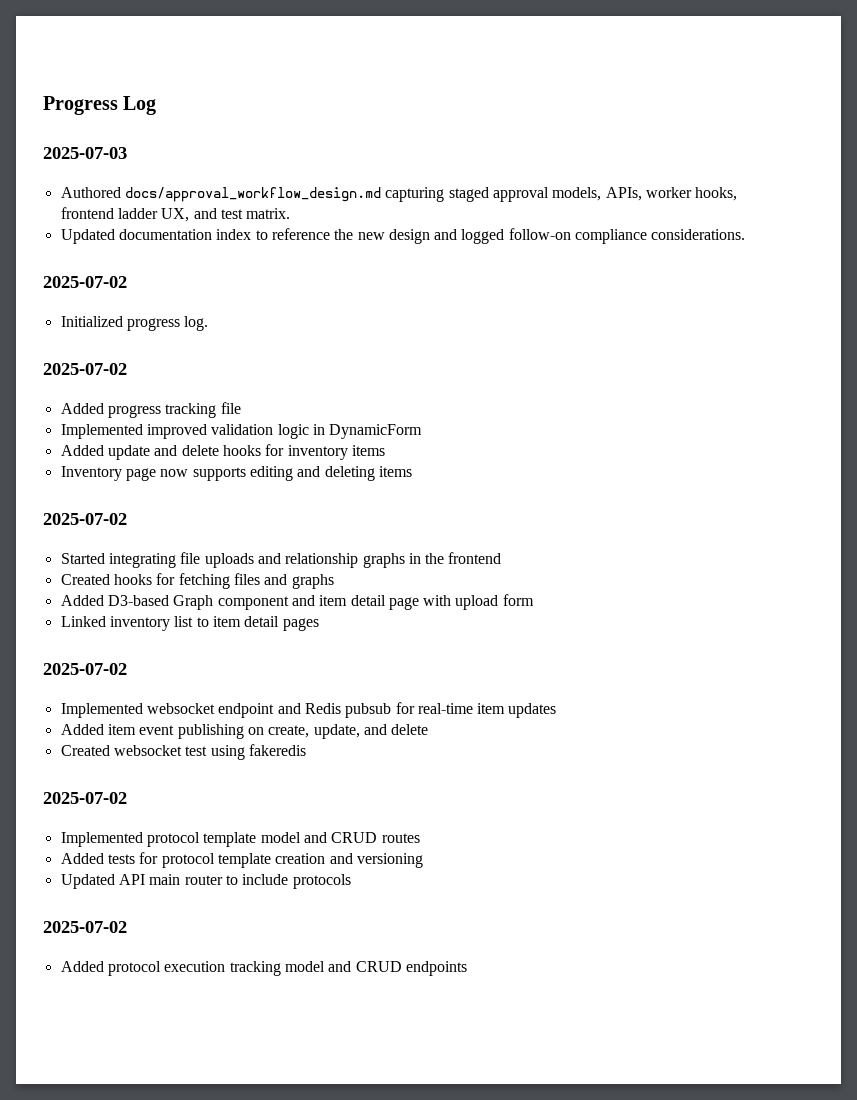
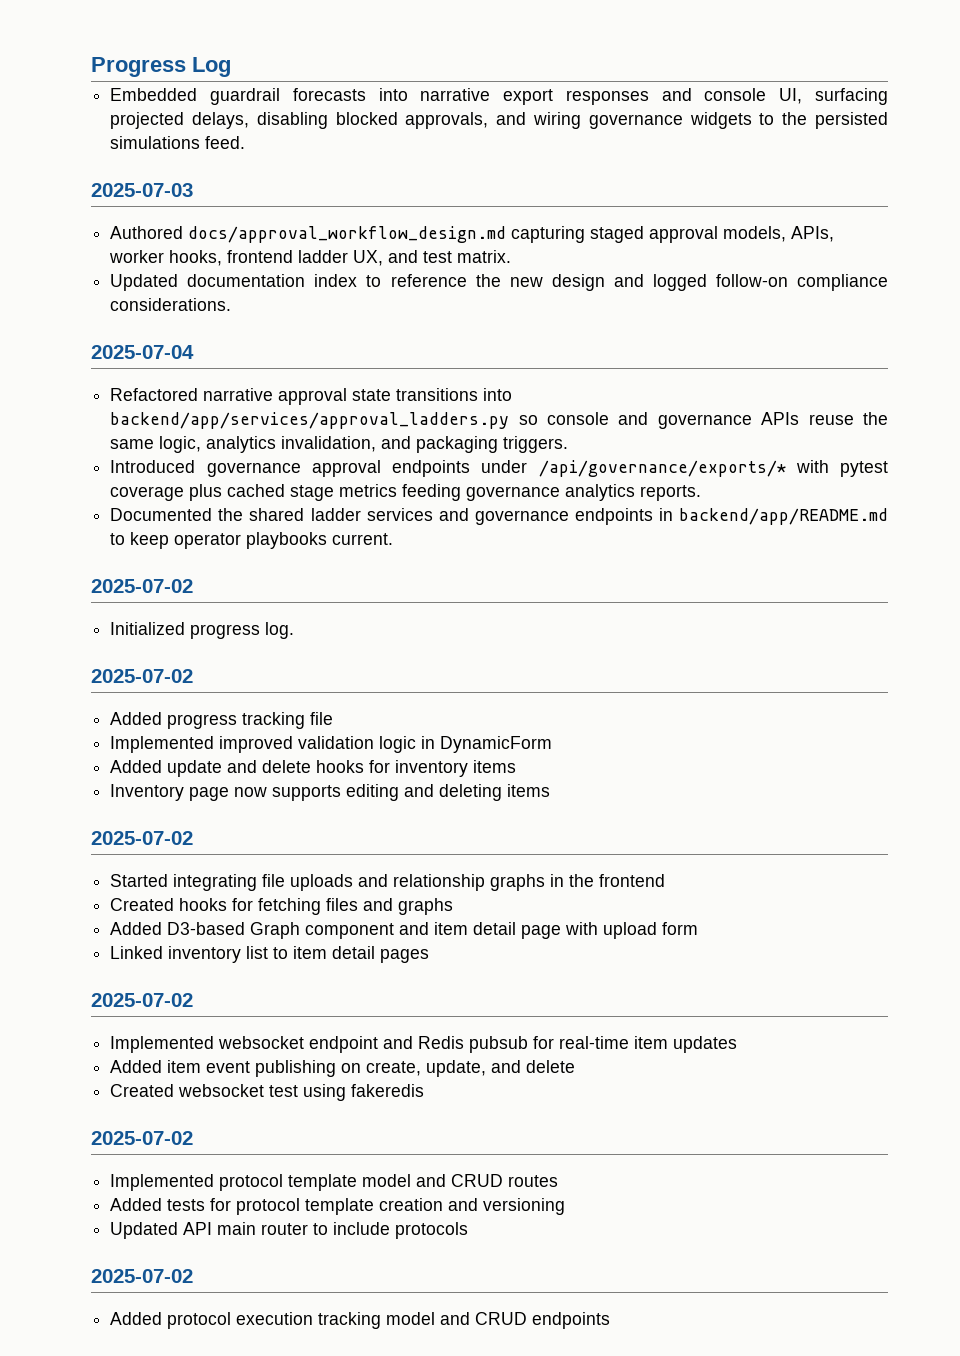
(157, 105) none -> [110,88,888,105] [110,112,888,129] [110,136,246,149] // Embedded guardrail forecasts into narrative export responses and console UI, surfacing projected delays, disabling blocked approvals, and wiring governance widgets to the persisted simulations feed.
(746, 234) none -> [91,345,194,359] [110,388,513,405] [110,412,888,429] [110,436,569,453] [110,460,888,477] [110,484,702,501] [110,508,888,525] [110,532,394,549] // 2025-07-04 // Refactored narrative approval state transitions into backend/app/services/approval_ladders.py so console and governance APIs reuse the same logic, analytics invalidation, and packaging triggers. // Introduced governance approval endpoints under /api/governance/exports/* with pytest coverage plus cached stage metrics feeding governance analytics reports. // Documented the shared ladder services and governance endpoints in backend/app/README.md to keep operator playbooks current.

